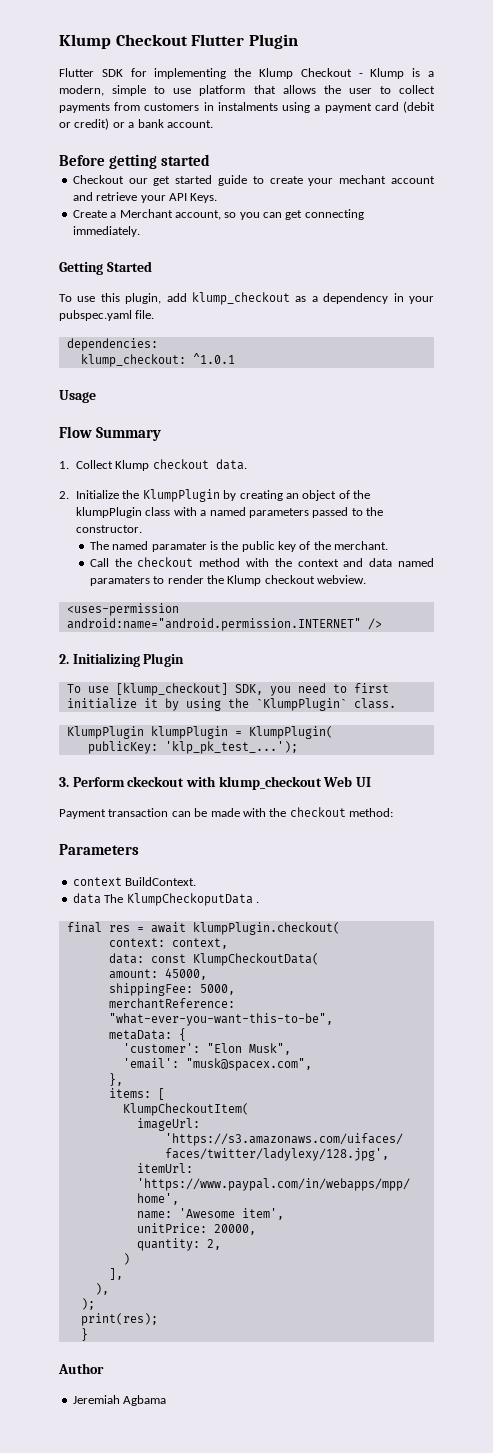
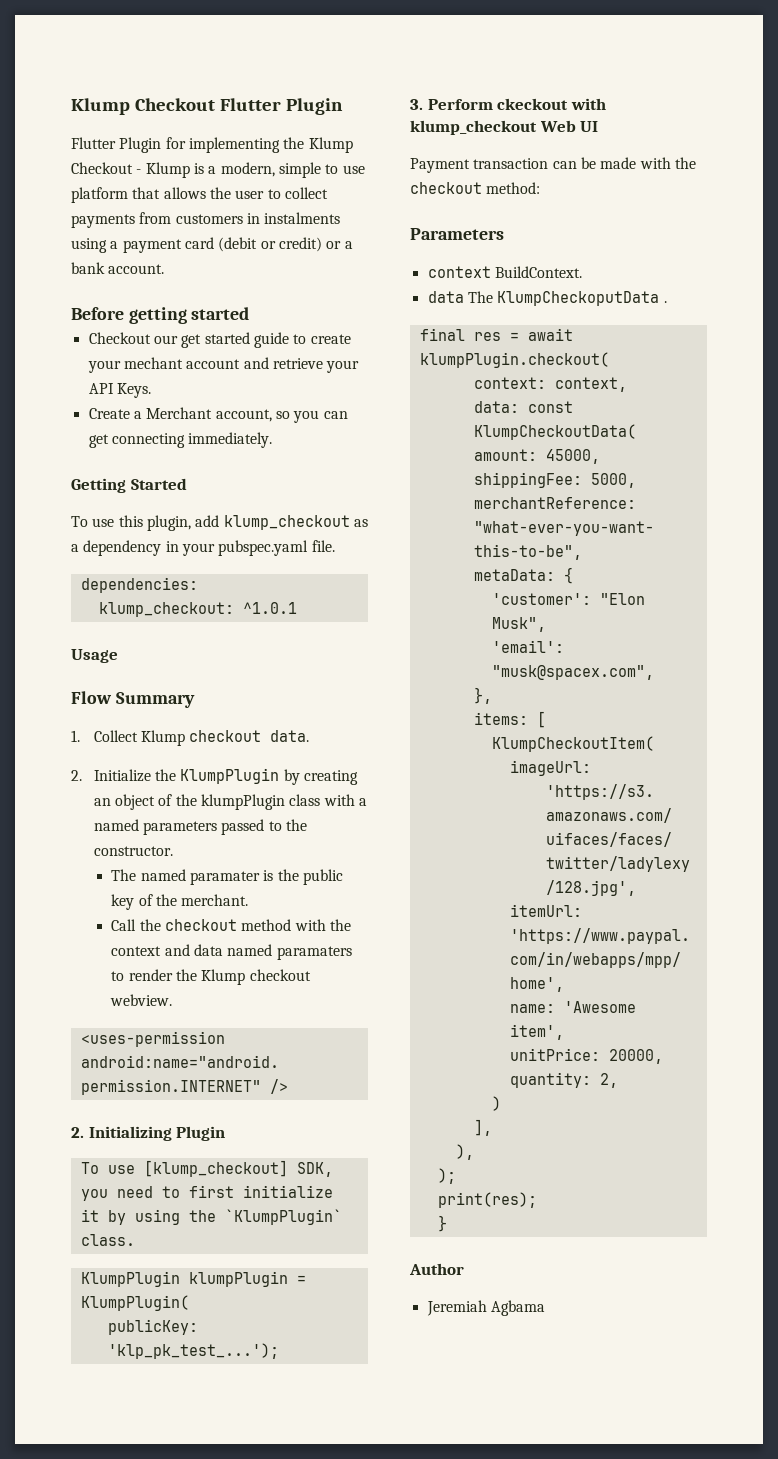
[101,69,123,77] SDK -> [119,137,162,153] Plugin

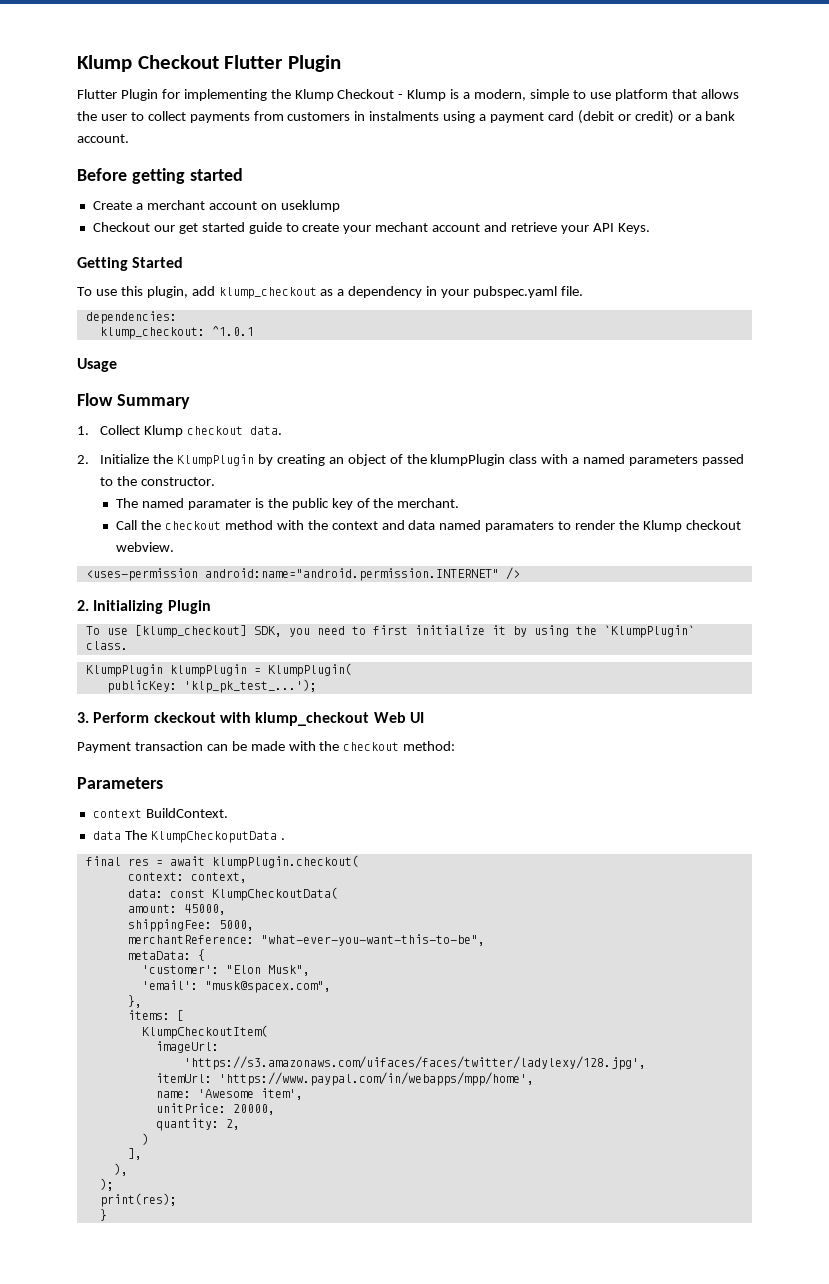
(250, 313) none -> [92,200,340,212] // Create a merchant account on useklump
[88,407,348,423] [88,432,273,448] // Create a Merchant account, so you can get connecting immediately. -> (650, 228) none
[409,1263,464,1275] [426,1300,545,1316] // Author // Jeremiah Agbama -> (107, 1215) none

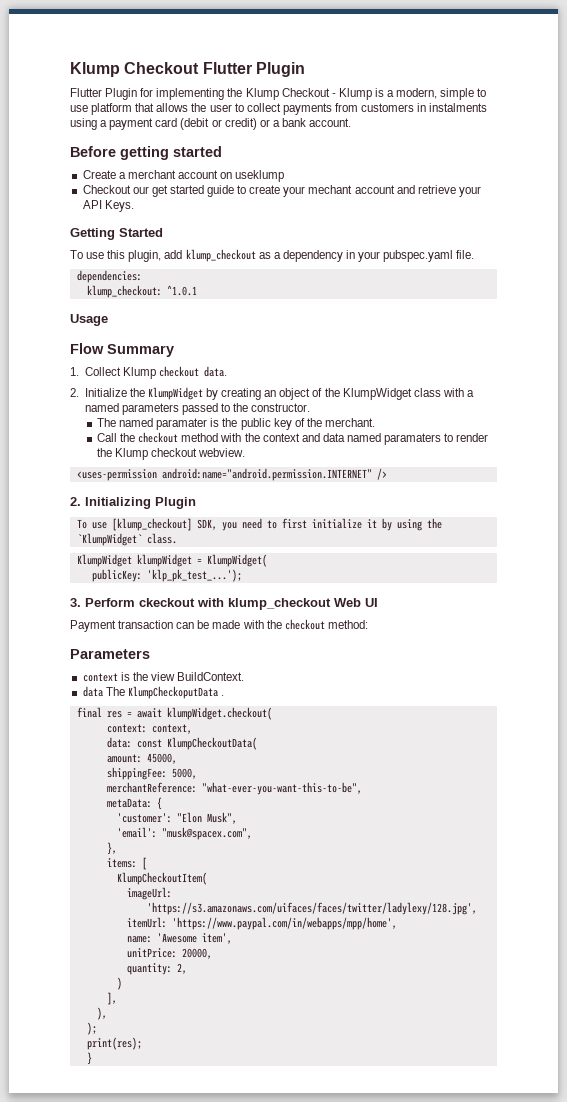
[177,454,255,467] KlumpPlugin -> [147,387,203,400] KlumpWidget
[430,454,506,466] klumpPlugin -> [342,388,412,400] KlumpWidget
[603,625,695,638] `KlumpPlugin` -> [76,533,142,546] `KlumpWidget`
[85,663,352,677] KlumpPlugin klumpPlugin = KlumpPlugin( -> [76,554,267,567] KlumpWidget klumpWidget = KlumpWidget(
(142, 813) none -> [120,672,175,681] is the view
[211,855,359,869] klumpPlugin.checkout( -> [166,707,272,720] klumpWidget.checkout(

